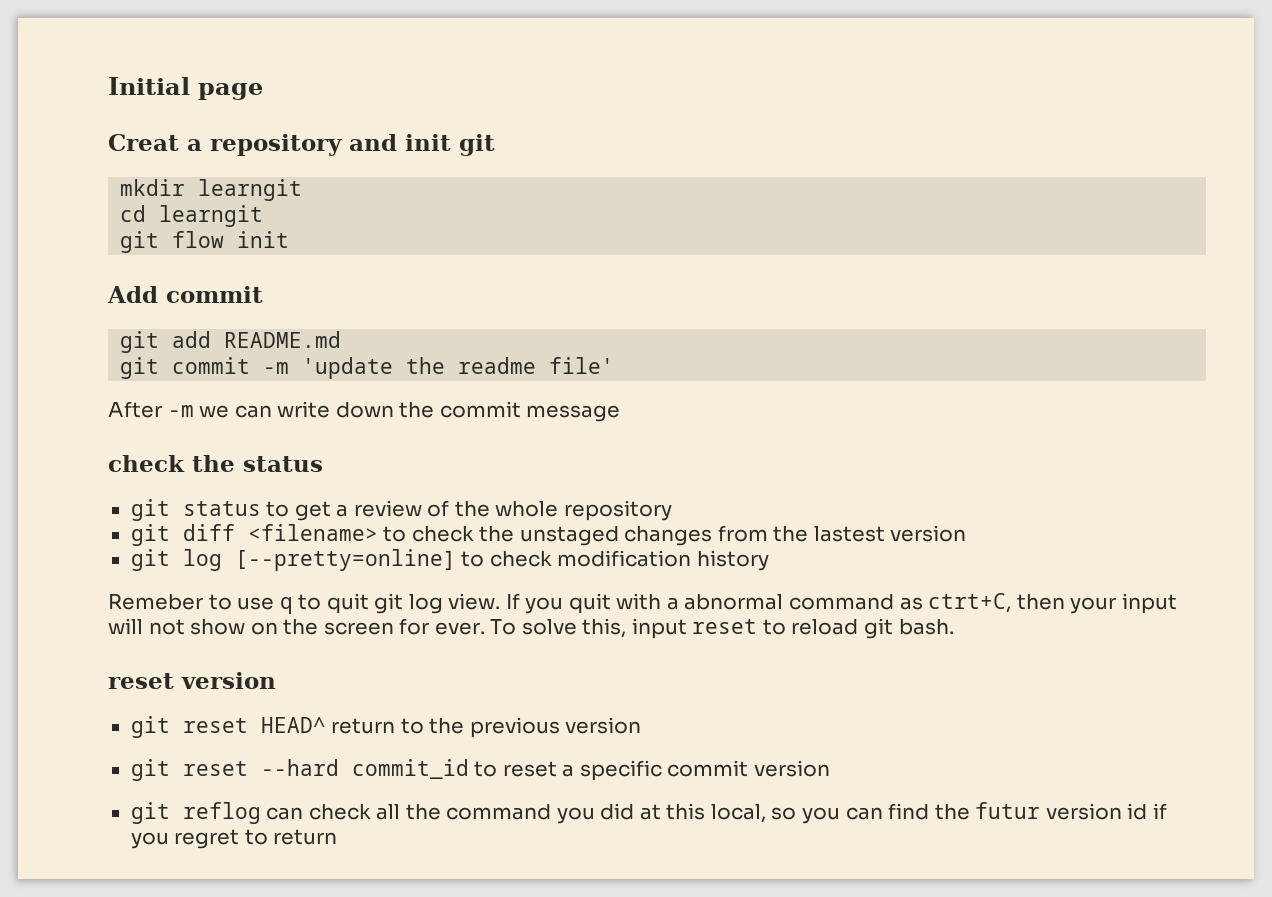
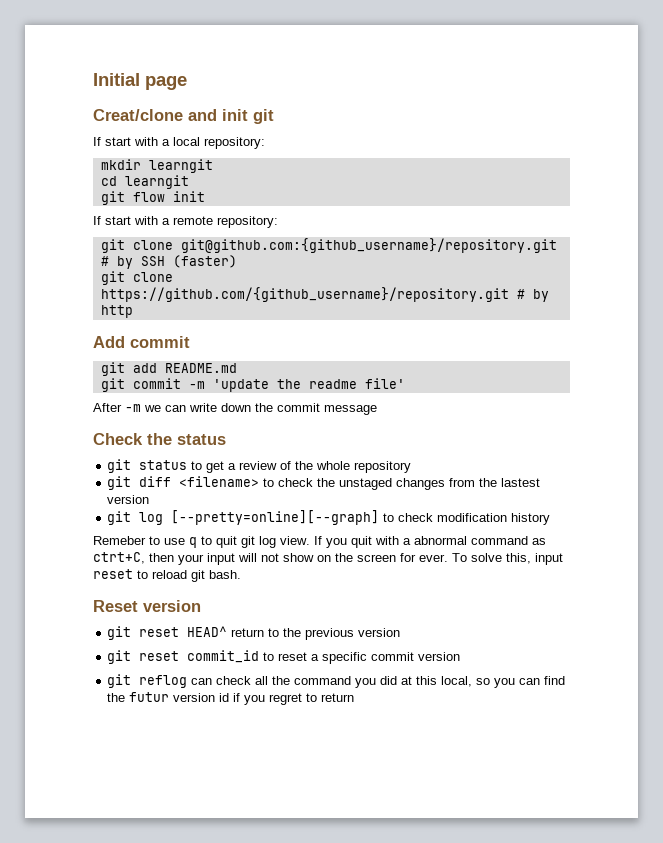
[108,134,342,156] Creat a repository -> [93,109,183,121] Creat/clone
(495, 145) none -> [93,137,265,149] // If start with a local repository:
(290, 239) none -> [93,216,278,228] [100,238,557,253] [100,255,237,269] [100,271,173,285] [100,287,549,302] [100,305,133,318] // If start with a remote repository: // git clone git@github.com:{github_username}/repository.git # by SSH (faster) // git clone https://github.com/{github_username}/repository.git # by http
[108,455,185,472] check -> [93,433,143,445] Check
[234,549,456,571] [--pretty=online] -> [171,510,380,525] [--pretty=online][--graph]
[108,673,174,689] reset -> [93,600,138,612] Reset
[260,759,339,776] --hard -> (180, 656) none

